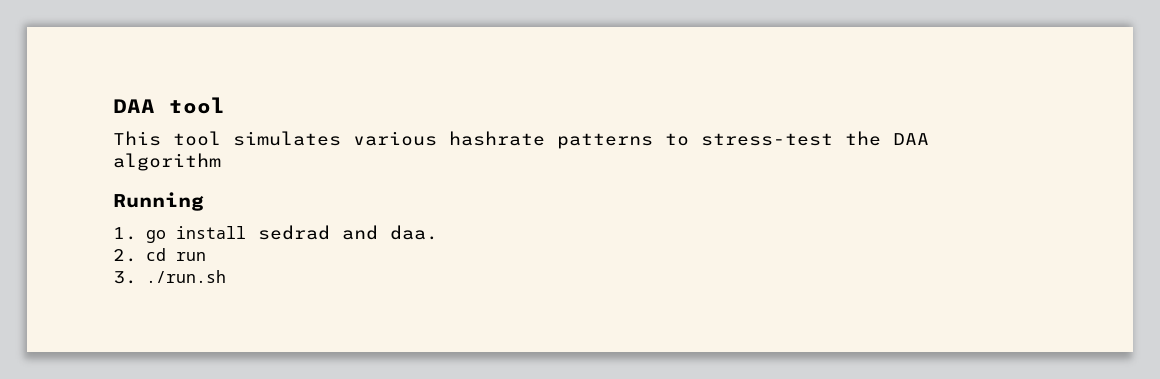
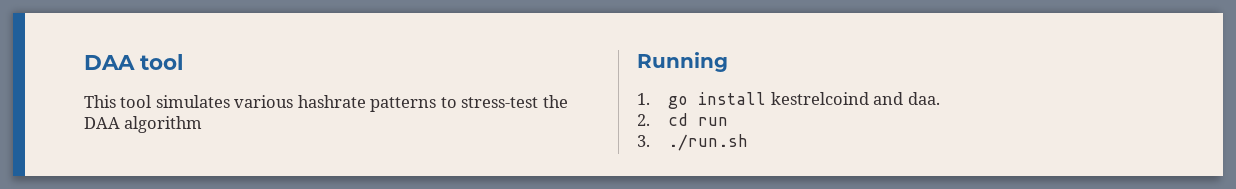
[257,225,330,240] sedrad -> [770,92,869,105] kestrelcoind

